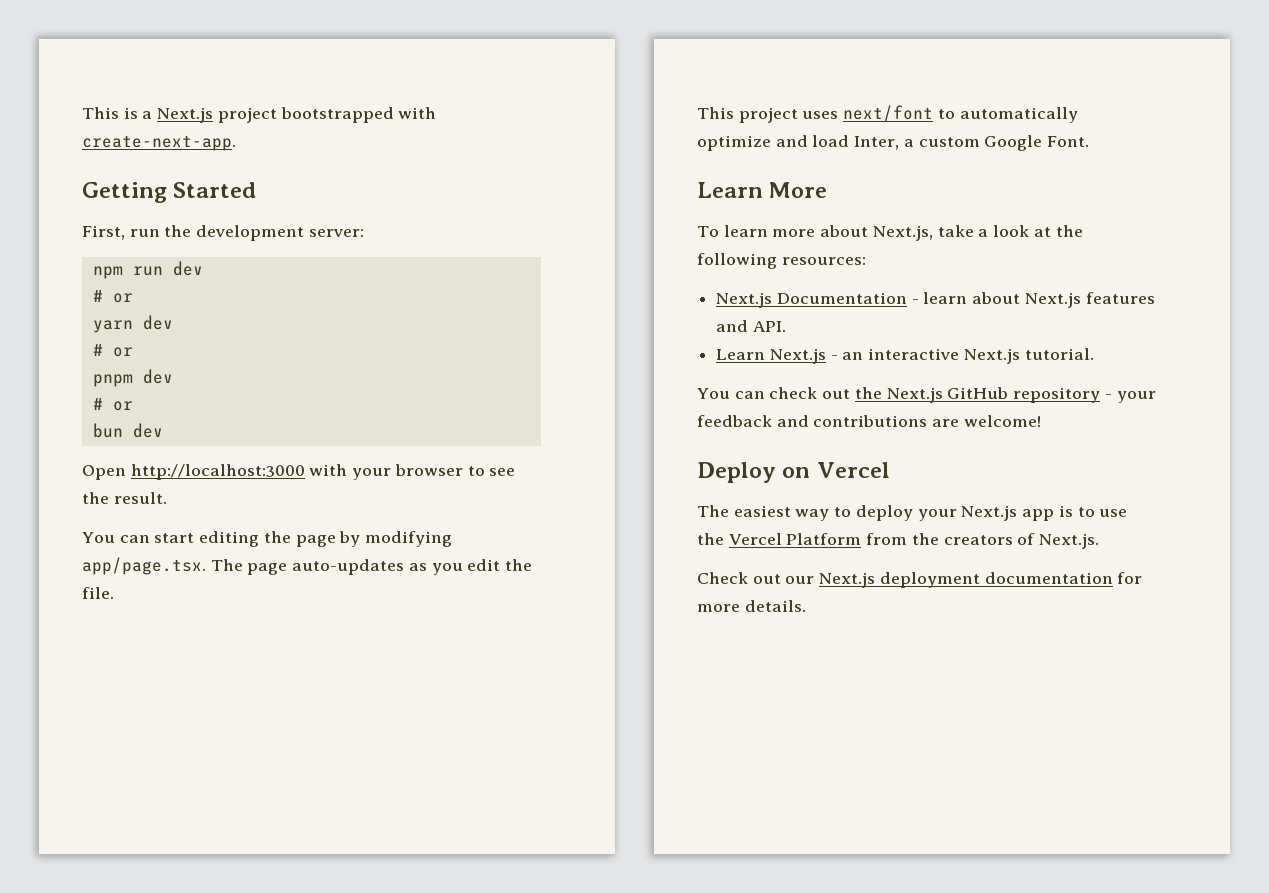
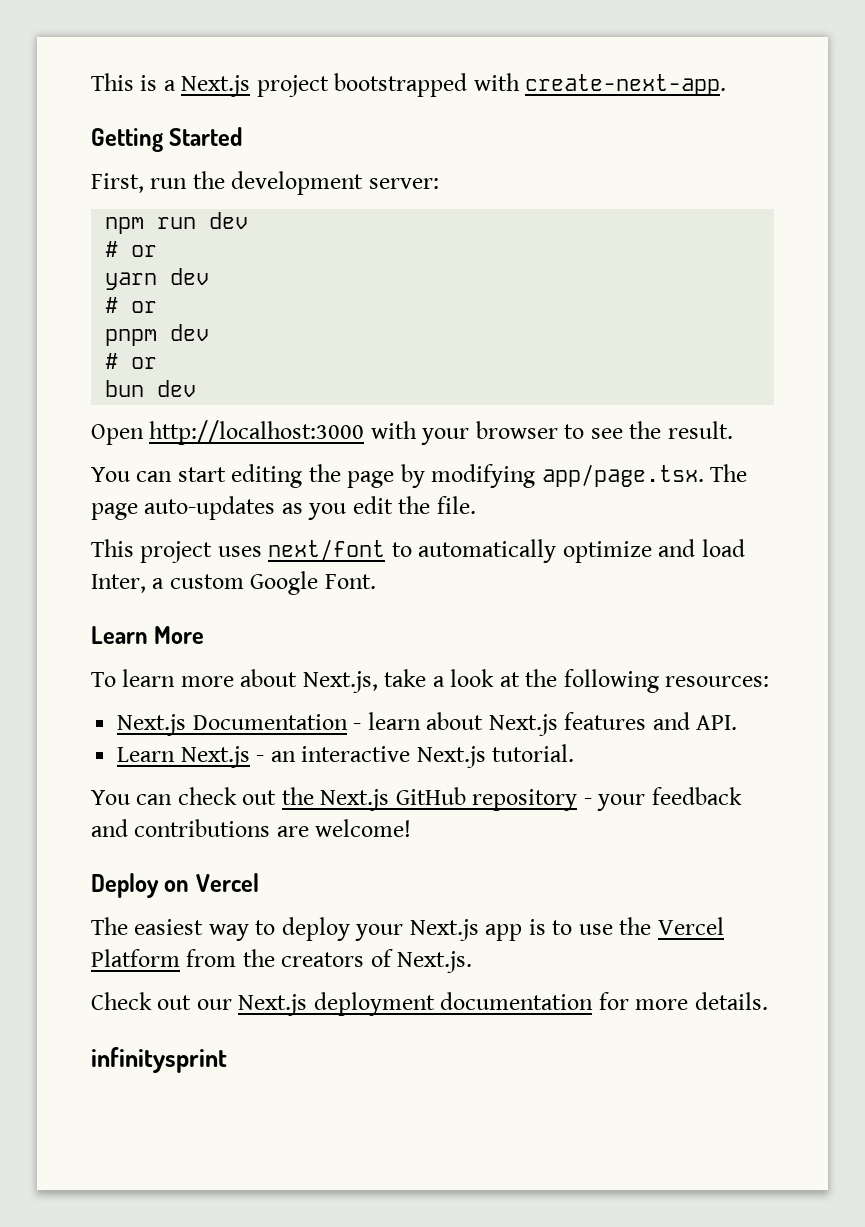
(806, 606) none -> [91,1047,227,1073] // infinitysprint

